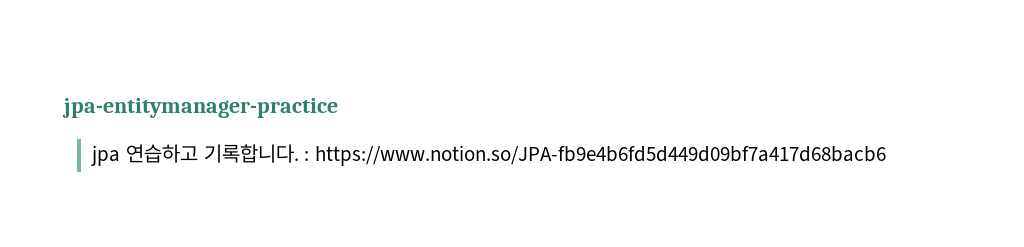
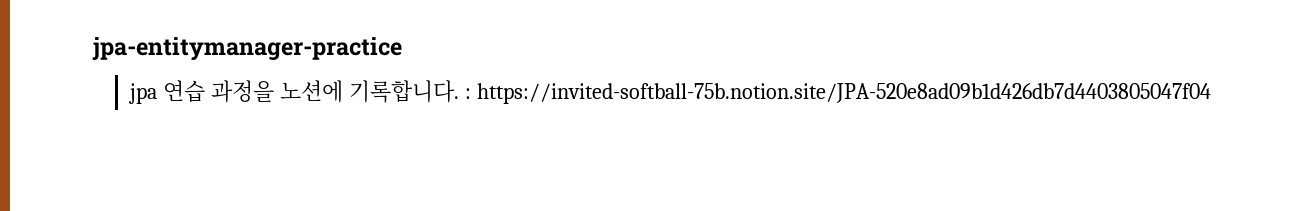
[125,144,198,163] 연습하고 -> [163,80,343,103] 연습 과정을 노션에
[314,145,886,166] https://www.notion.so/JPA-fb9e4b6fd5d449d09bf7a417d68bacb6 -> [476,83,1211,104] https://invited-softball-75b.notion.site/JPA-520e8ad09b1d426db7d4403805047f04

